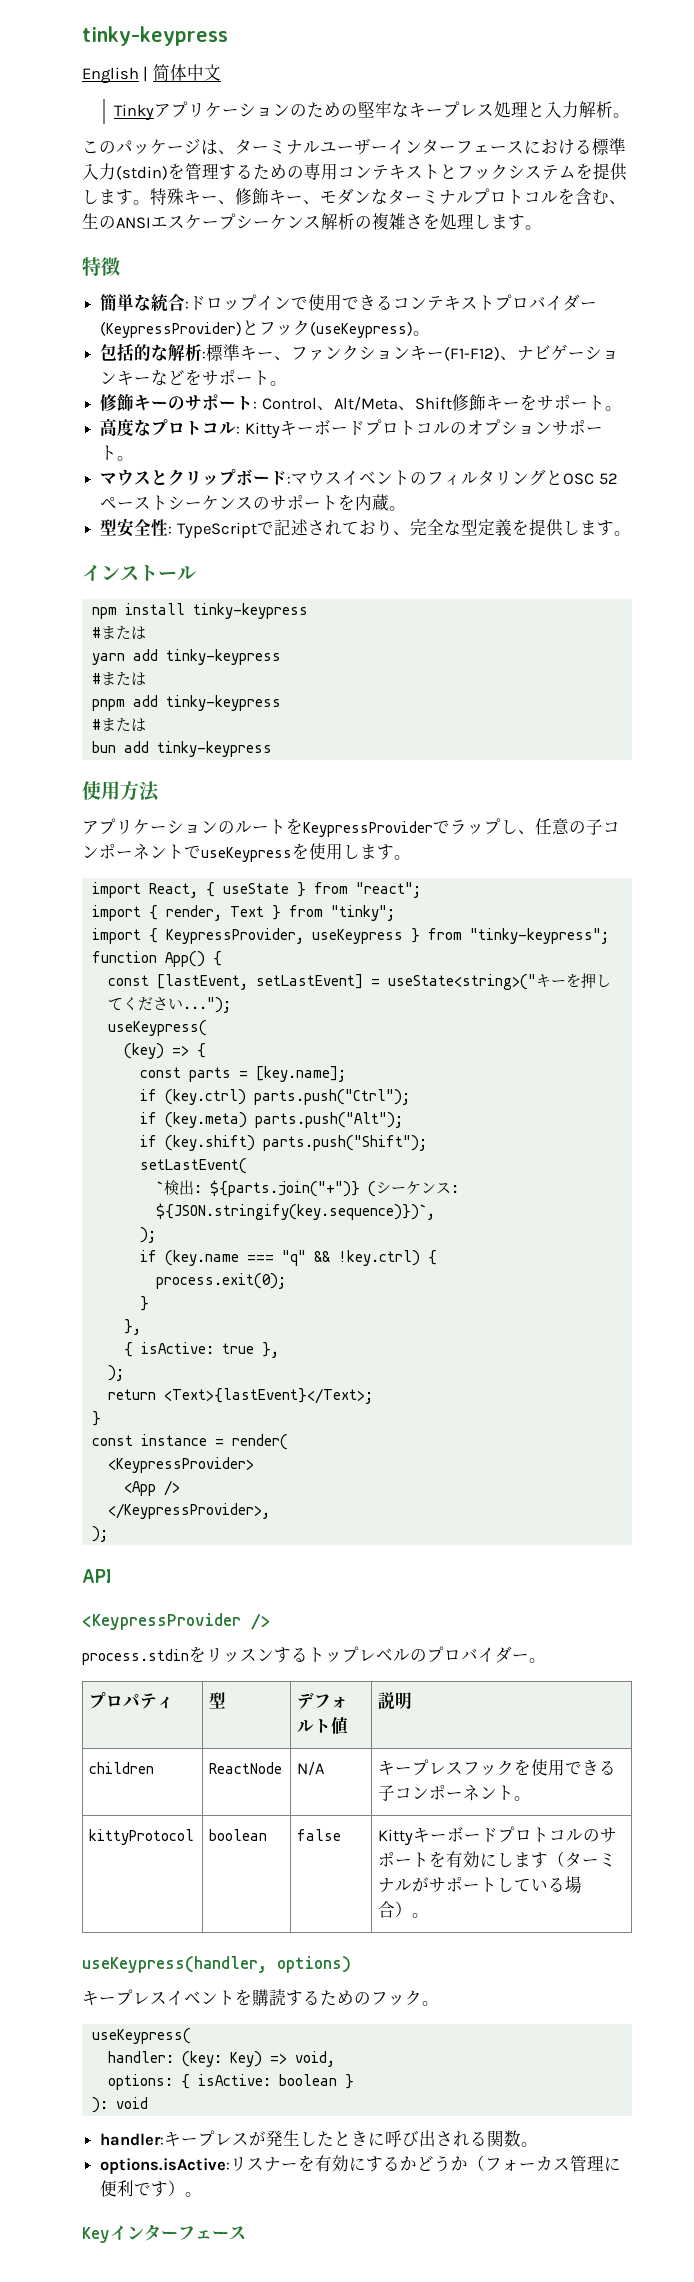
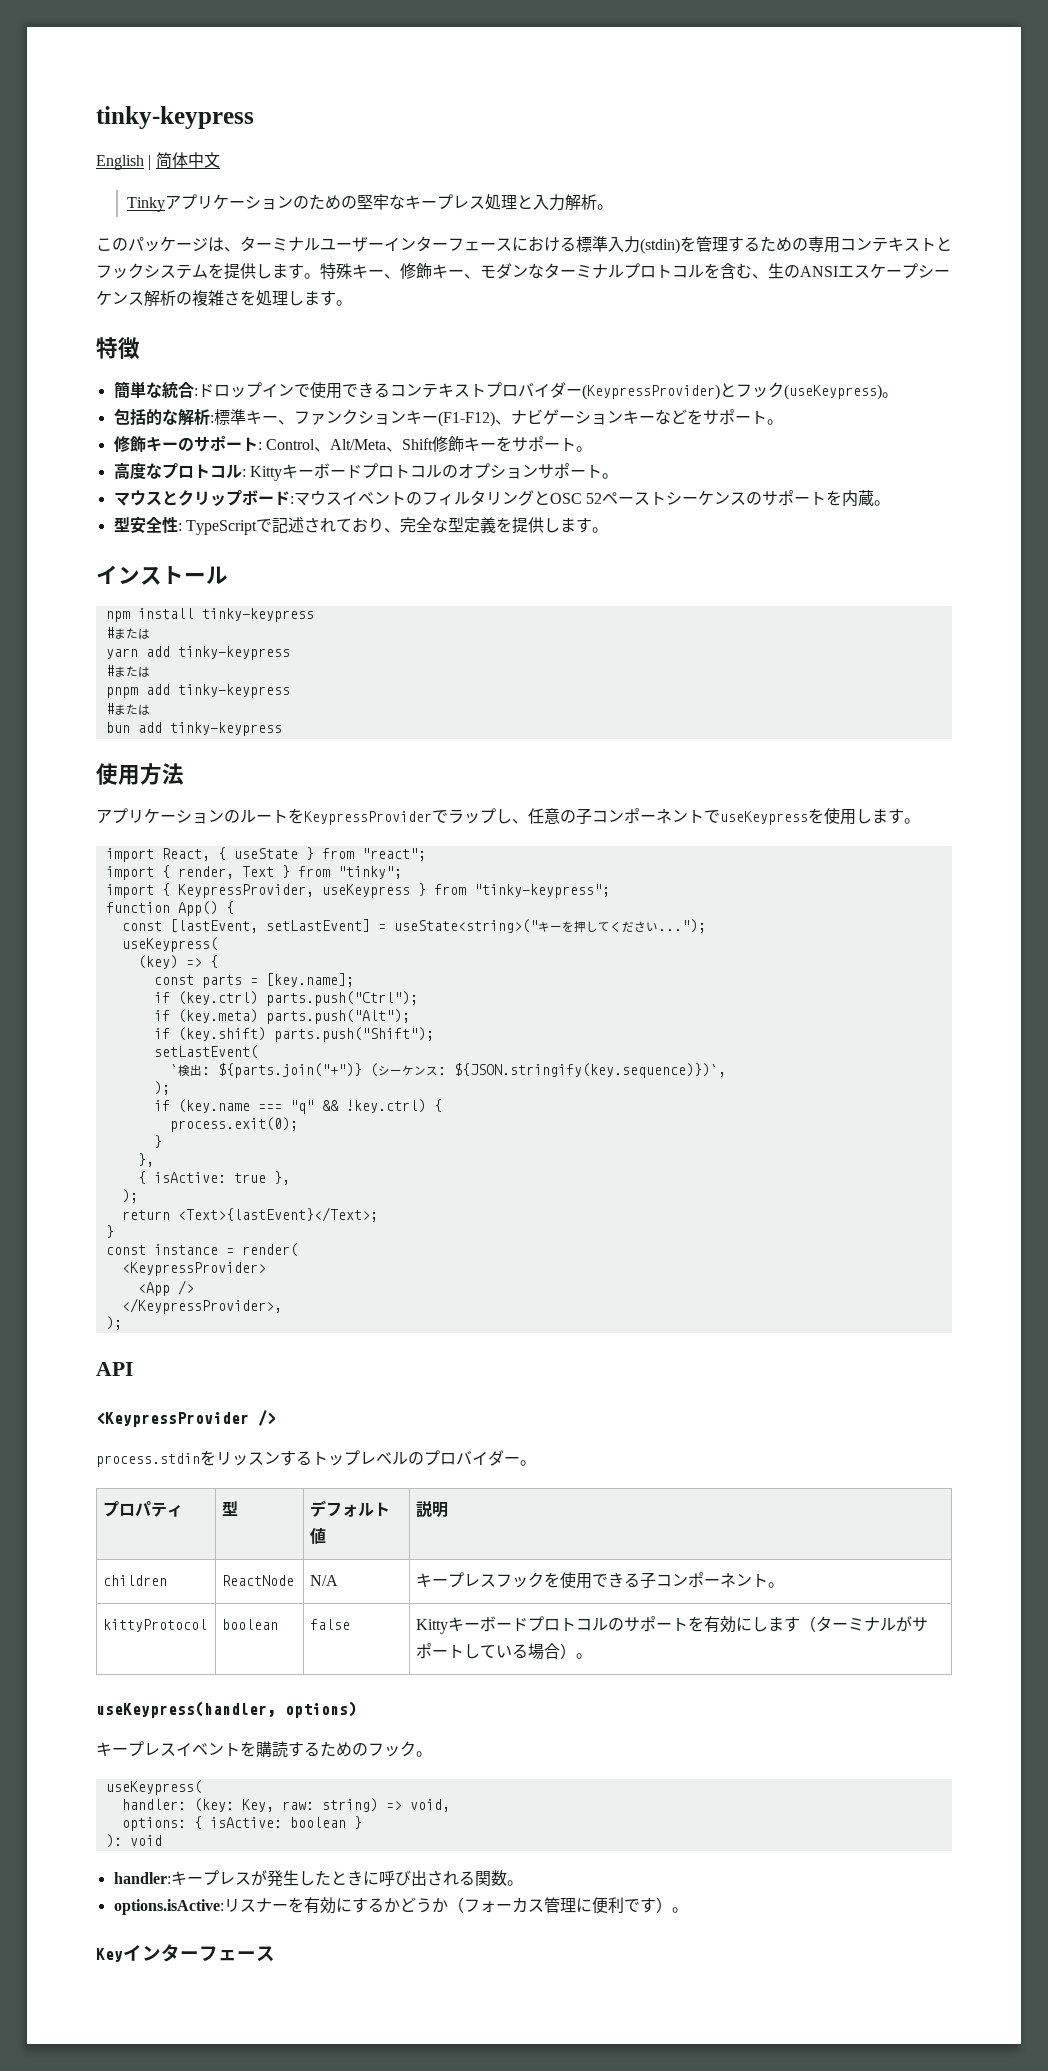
[229,2051,262,2067] Key) -> [241,1798,378,1812] Key, raw: string)

